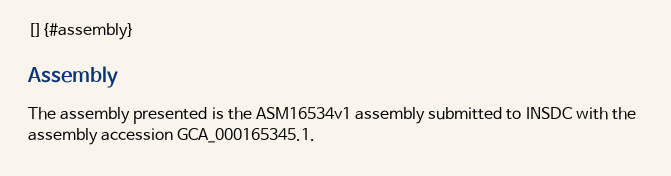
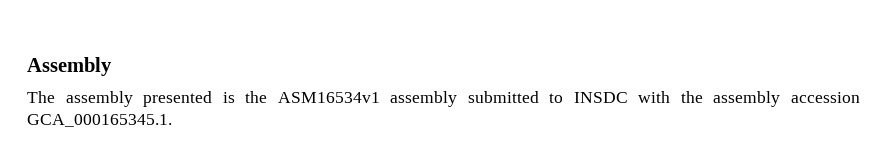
[28,23,134,40] []{#assembly} // -> (27, 66) none

